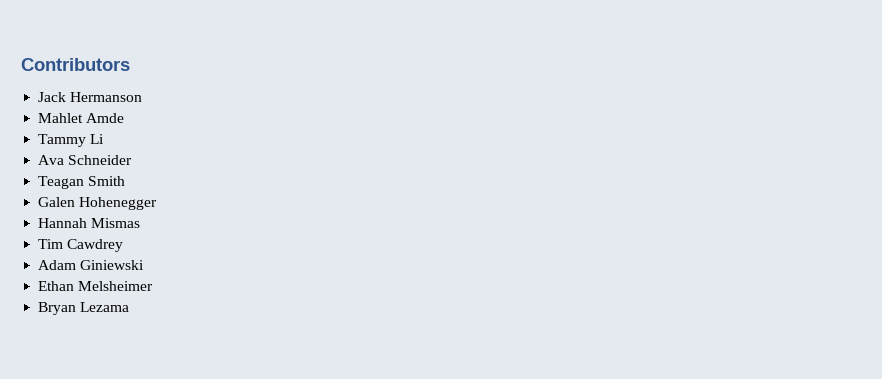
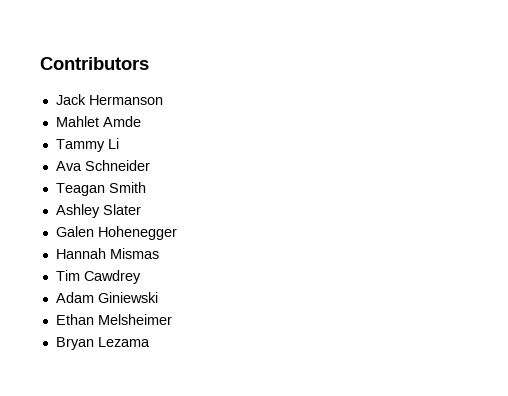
(126, 181) none -> [55,204,141,218] // Ashley Slater

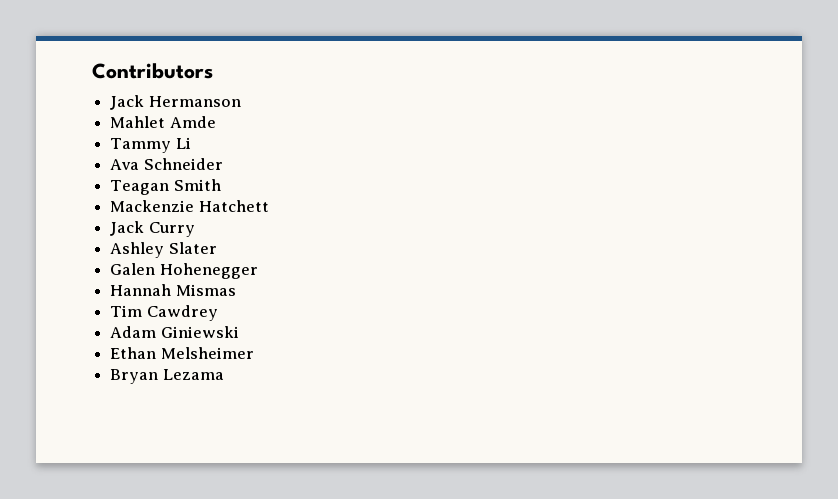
(146, 187) none -> [110,200,269,212] [110,221,195,237] // Mackenzie Hatchett // Jack Curry

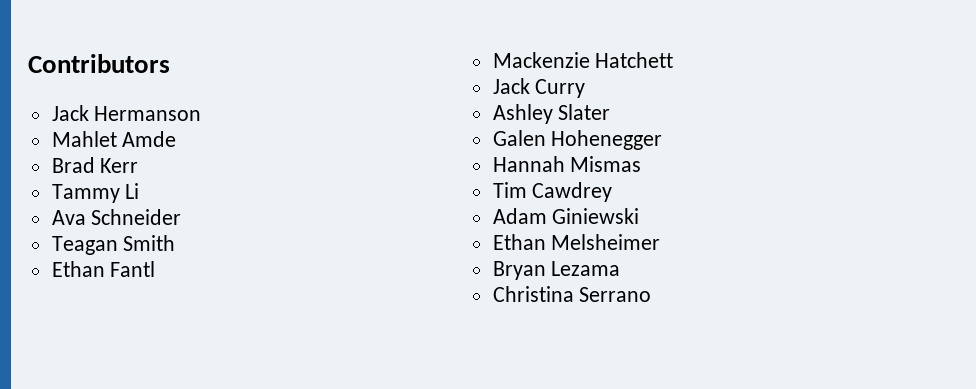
(216, 122) none -> [51,157,139,173] // Brad Kerr
(221, 185) none -> [51,261,156,277] // Ethan Fantl
(224, 374) none -> [492,286,652,302] // Christina Serrano

